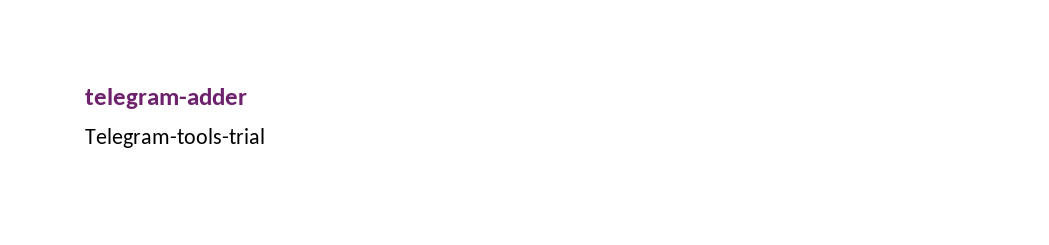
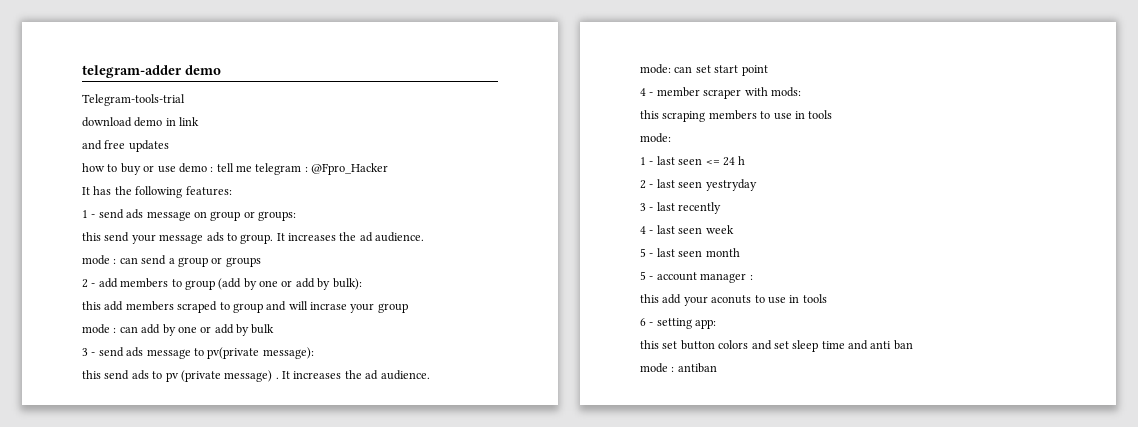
(247, 98) none -> [185,65,221,75] demo
(265, 138) none -> [82,117,200,127] [82,140,169,152] [82,163,389,175] [82,186,232,198] [82,209,296,221] [82,232,425,244] [82,255,261,267] [82,278,362,290] [82,301,408,313] [82,324,275,336] [82,347,314,359] [82,370,430,382] [640,64,768,76] [640,87,801,99] [640,110,833,122] [640,133,671,143] [640,156,746,166] [640,179,757,191] [640,202,722,214] [640,225,734,234] [640,248,740,257] [640,271,753,283] [640,294,827,306] [640,318,717,329] [640,340,913,352] [640,363,717,373] // download demo in link // and free updates // how to buy or use demo : tell me telegram : @Fpro_Hacker // It has the following features: // 1 - send ads message on group or groups: // this send your message ads to group. It increases the ad audience. // mode : can send a group or groups // 2 - add members to group (add by one or add by bulk): // this add members scraped to group and will incrase your group // mode : can add by one or add by bulk // 3 - send ads message to pv(private message): // this send ads to pv (private message) . It increases the ad audience. // mode: can set start point // 4 - member scraper with mods: // this scraping members to use in tools // mode: // 1 - last seen <= 24 h // 2 - last seen yestryday // 3 - last recently // 4 - last seen week // 5 - last seen month // 5 - account manager : // this add your aconuts to use in tools // 6 - setting app: // this set button colors and set sleep time and anti ban // mode : antiban

